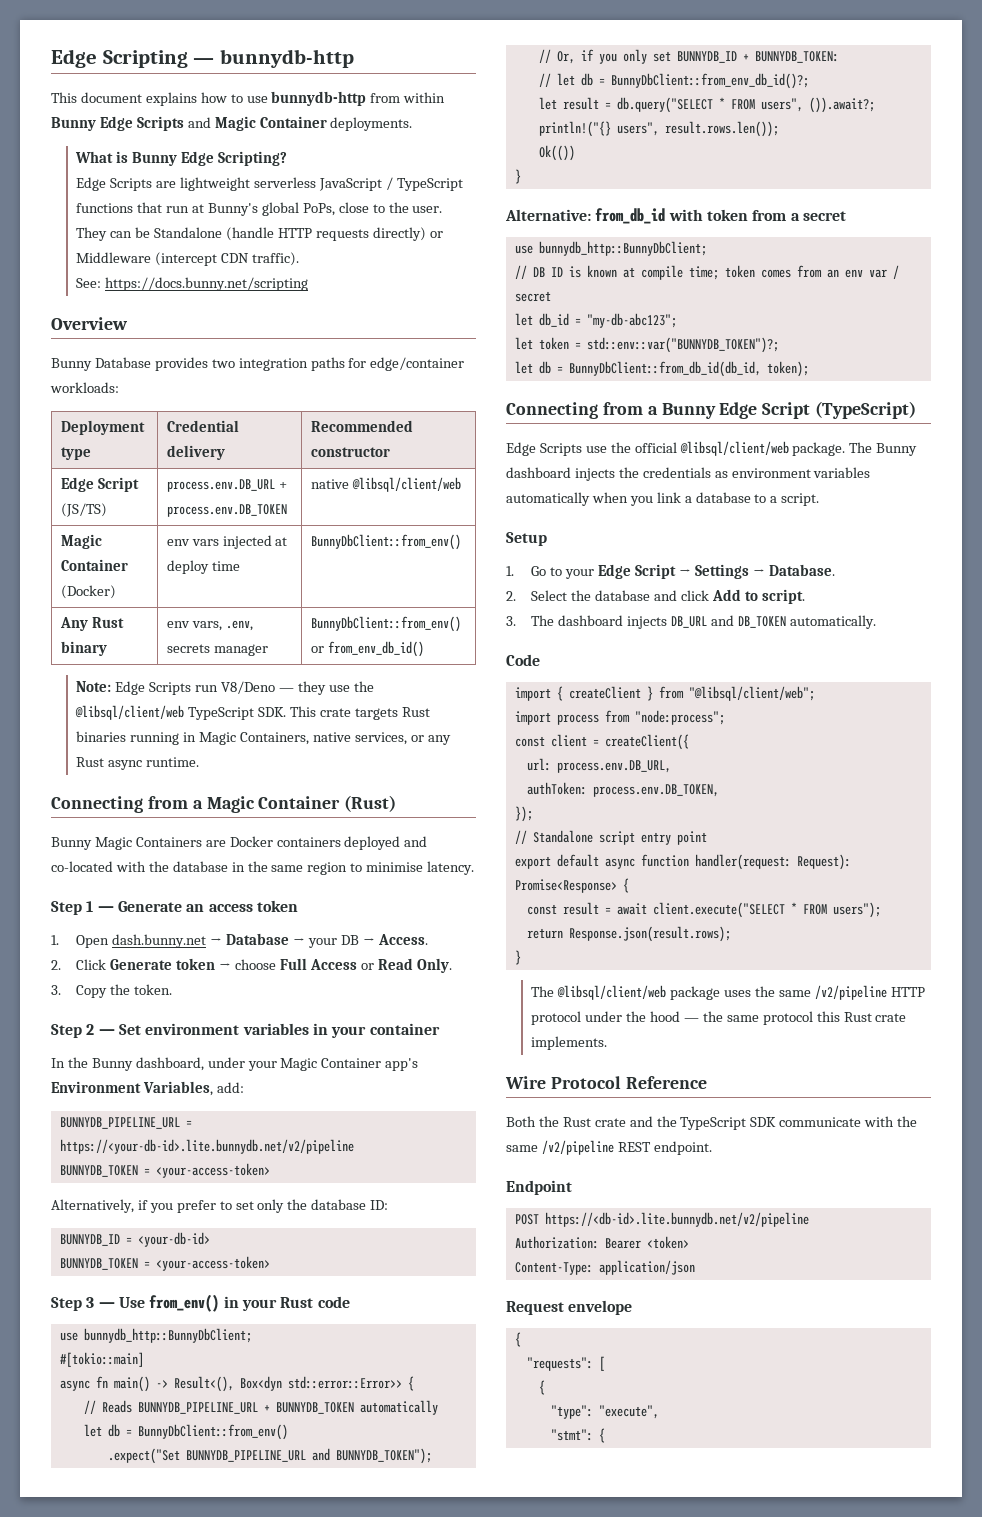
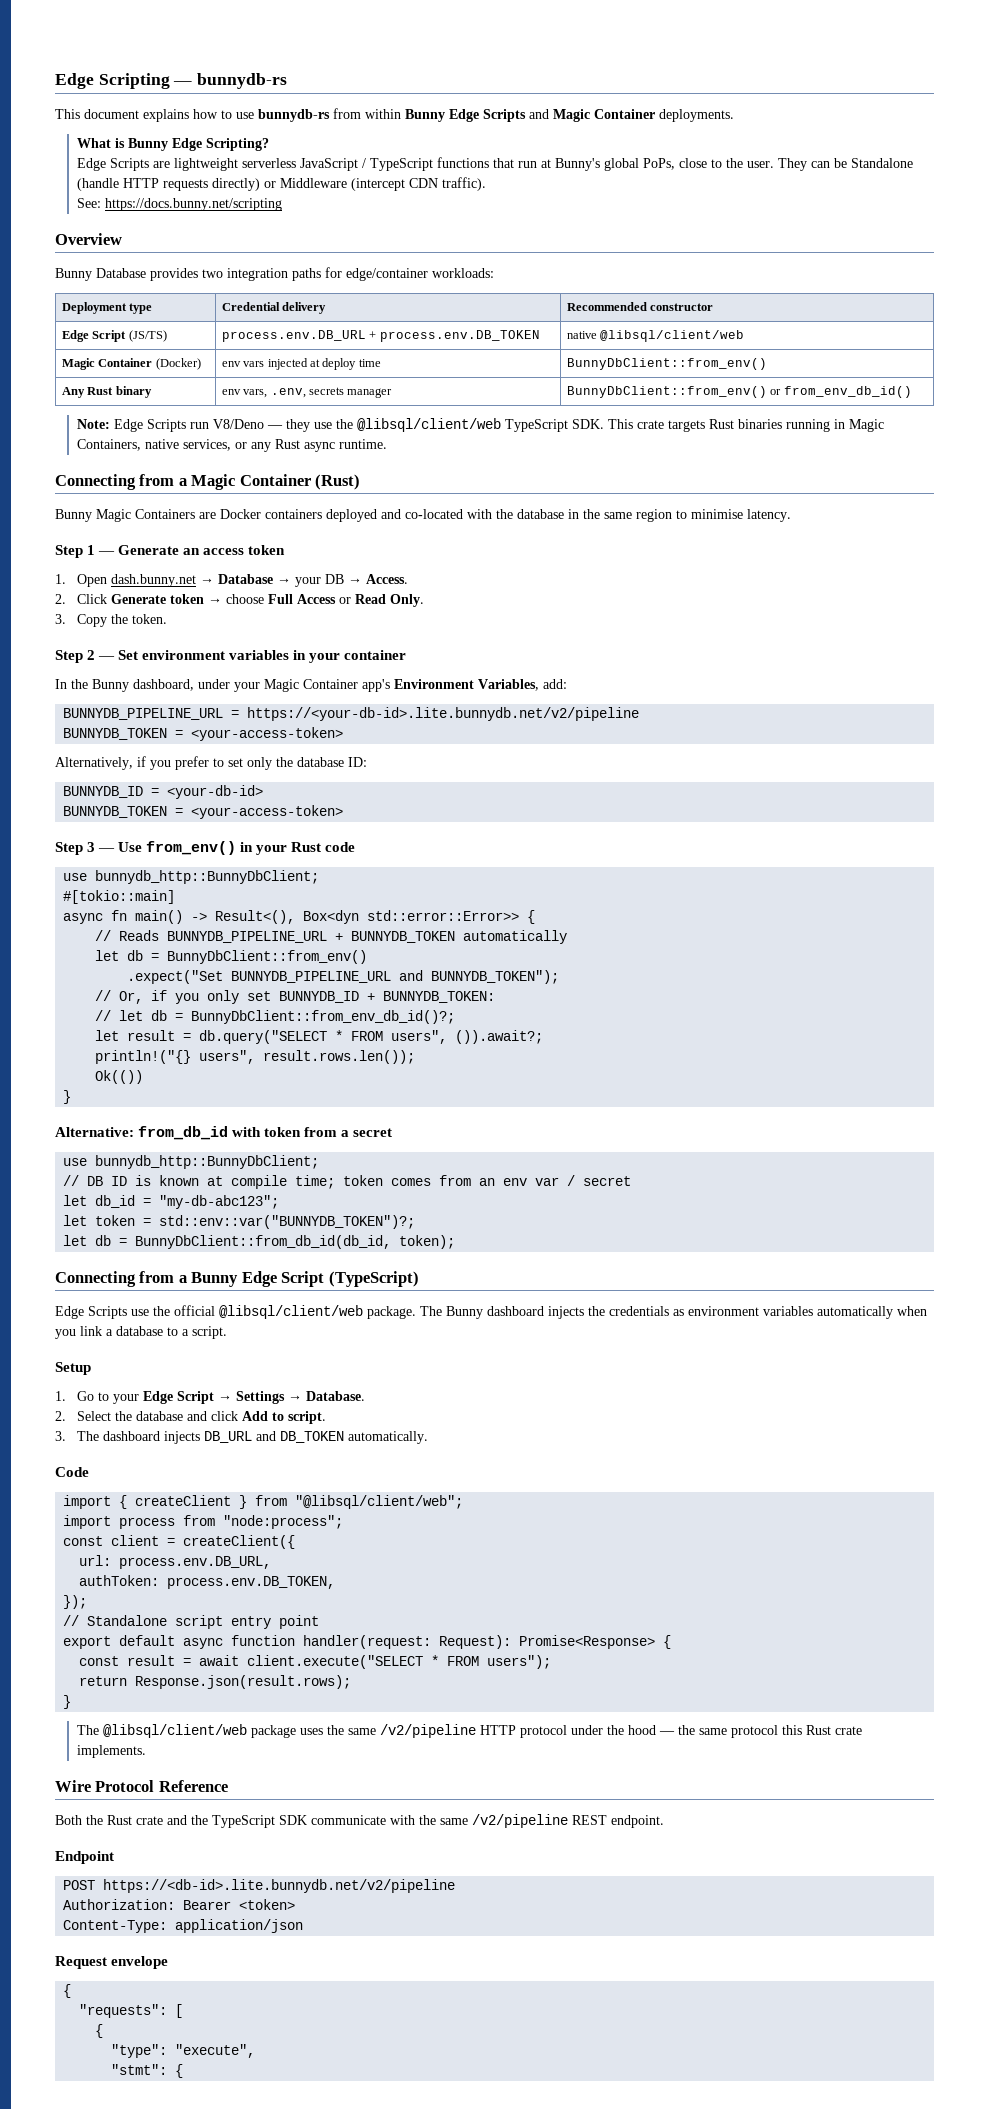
[219,49,354,68] bunnydb-http -> [197,73,288,89] bunnydb-rs
[271,91,367,106] bunnydb-http -> [258,109,330,122] bunnydb-rs

